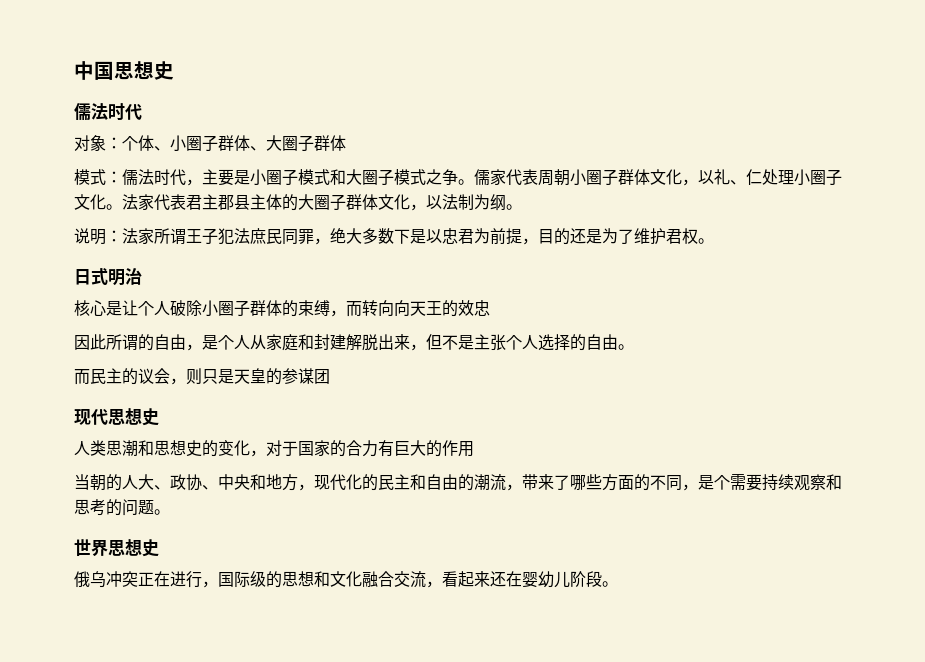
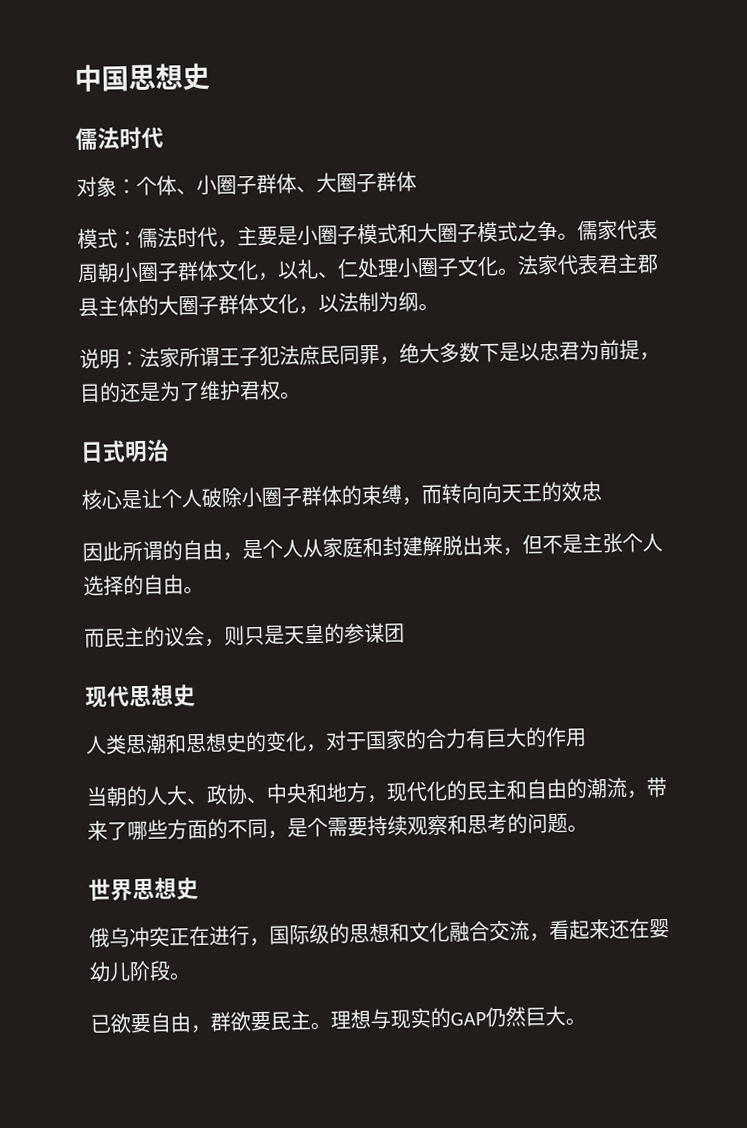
(618, 584) none -> [90,1005,586,1034] // 已欲要自由，群欲要民主。理想与现实的GAP仍然巨大。

